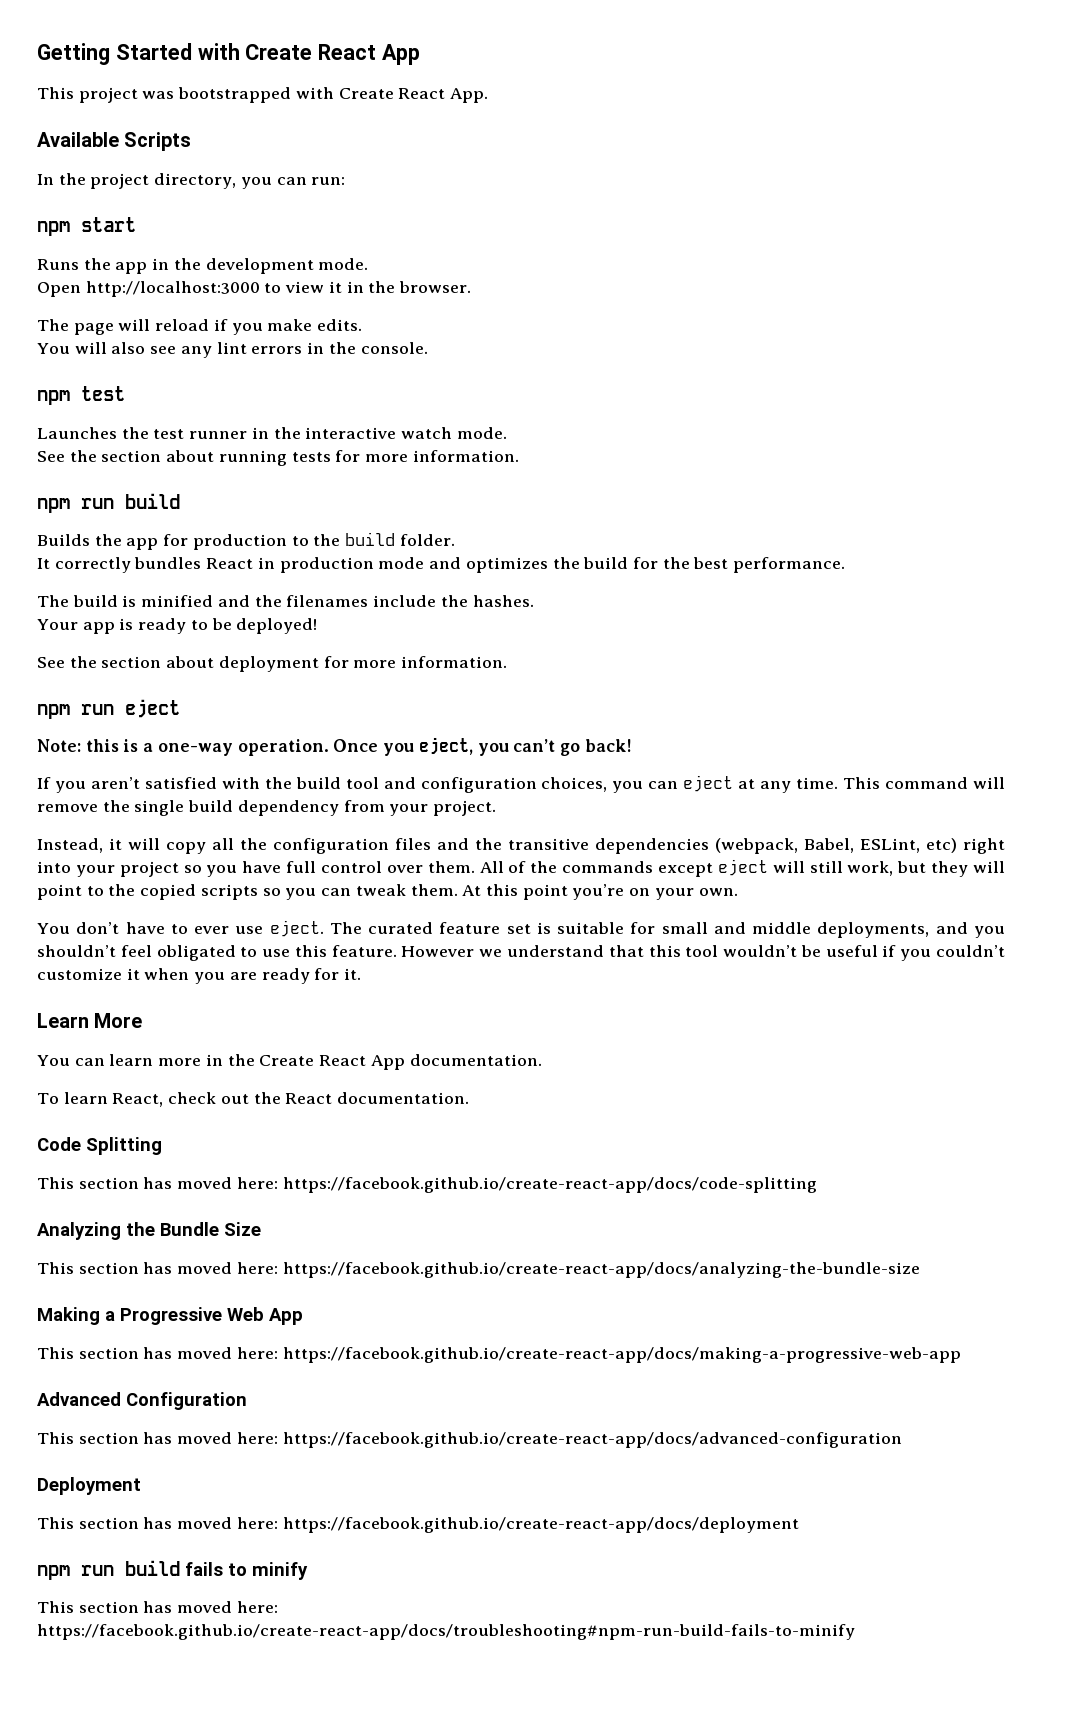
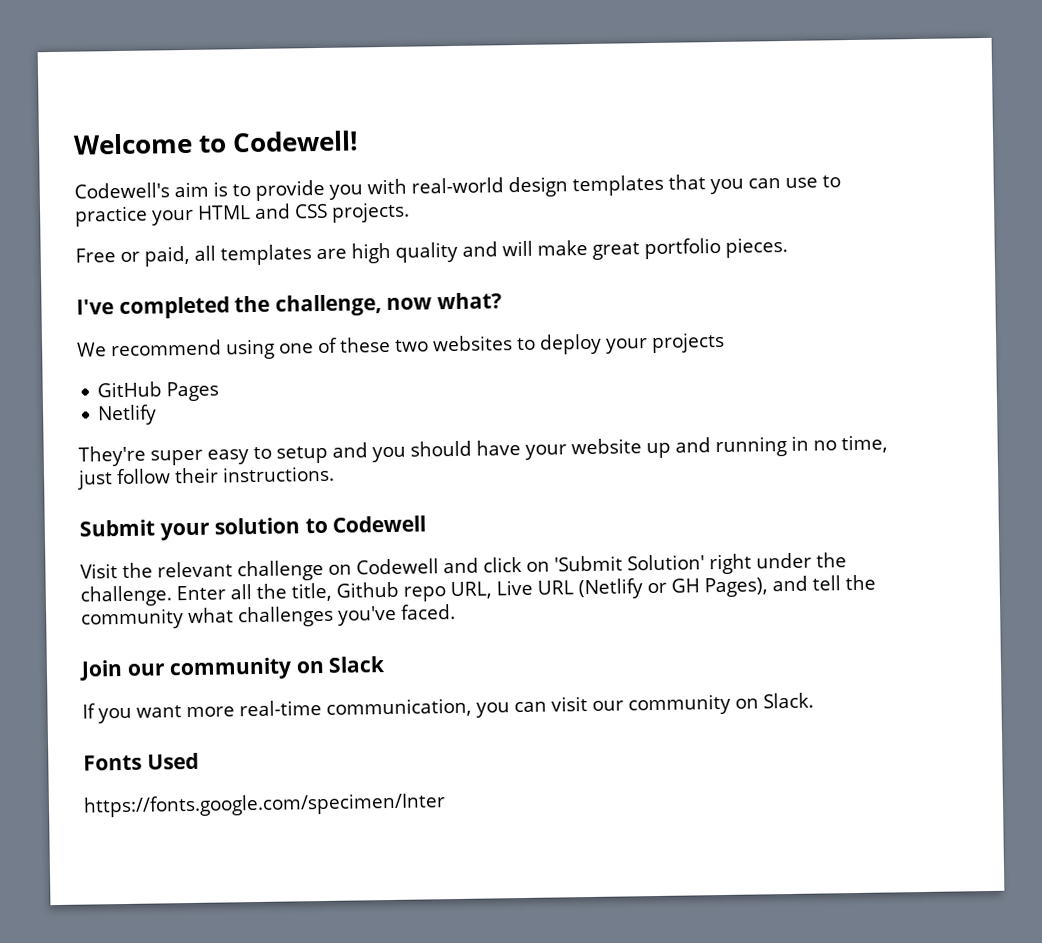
[37,43,421,65] [37,87,489,103] [37,132,192,151] [37,173,346,189] [37,217,136,236] [37,258,369,274] [37,281,472,297] [37,319,363,335] [37,342,428,358] [37,386,125,405] [37,427,507,439] [37,450,519,466] [37,493,180,513] [37,532,455,550] [37,557,846,573] [37,595,534,607] [37,618,318,634] [37,656,508,672] [37,699,180,719] [37,737,632,756] [37,775,1005,793] [37,800,497,816] [37,838,1005,854] [37,859,1006,877] [37,884,738,900] [37,920,1006,938] [37,945,1006,961] [37,968,362,984] [37,1013,143,1028] [37,1054,542,1070] [37,1092,470,1107] [37,1137,162,1155] [37,1177,817,1193] [37,1222,261,1240] [37,1262,920,1278] [37,1307,303,1325] [37,1347,961,1363] [37,1392,247,1410] [37,1432,902,1448] [37,1477,141,1495] [37,1517,799,1533] [37,1560,308,1580] [37,1601,278,1613] [37,1624,855,1640] Getting Started with Create React App // This project was bootstrapped with Create React App. // Available Scripts // In the project directory, you can run: // npm start // Runs the app in the development mode. // Open http://localhost:3000 to view it in the browser. // The page will reload if you make edits. // You will also see any lint errors in the console. // npm test // Launches the test runner in the interactive watch mode. // See the section about running tests for more information. // npm run build // Builds the app for production to the build folder. // It correctly bundles React in production mode and optimizes the build for the best performance. // The build is minified and the filenames include the hashes. // Your app is ready to be deployed! // See the section about deployment for more information. // npm run eject // Note: this is a one-way operation. Once you eject, you can’t go back! // If you aren’t satisfied with the build tool and configuration choices, you can eject at any time. This command will remove the single build dependency from your project. // Instead, it will copy all the configuration files and the transitive dependencies (webpack, Babel, ESLint, etc) right into your project so you have full control over them. All of the commands except eject will still work, but they will point to the copied scripts so you can tweak them. At this point you’re on your own. // You don’t have to ever use eject. The curated feature set is suitable for small and middle deployments, and you shouldn’t feel obligated to use this feature. However we understand that this tool wouldn’t be useful if you couldn’t customize it when you are ready for it. // Learn More // You can learn more in the Create React App documentation. // To learn React, check out the React documentation. // Code Splitting // This section has moved here: https://facebook.github.io/create-react-app/docs/code-splitting // Analyzing the Bundle Size // This section has moved here: https://facebook.github.io/create-react-app/docs/analyzing-the-bundle-size // Making a Progressive Web App // This section has moved here: https://facebook.github.io/create-react-app/docs/making-a-progressive-web-app // Advanced Configuration // This section has moved here: https://facebook.github.io/create-react-app/docs/advanced-configuration // Deployment // This section has moved here: https://facebook.github.io/create-react-app/docs/deployment // npm run build fails to minify // This section has moved here: https://facebook.github.io/create-react-app/docs/troubleshooting#npm-run-build-fails-to-minify -> [73,130,359,155] [74,174,841,201] [74,201,410,227] [75,236,788,267] [76,292,502,320] [77,331,725,360] [97,381,220,402] [97,404,158,426] [78,434,889,467] [76,465,335,490] [79,515,427,541] [80,552,847,582] [80,574,876,607] [81,604,456,630] [79,656,386,681] [82,692,814,724] [83,752,199,771] [83,792,446,818] Welcome to Codewell! // Codewell's aim is to provide you with real-world design templates that you can use to practice your HTML and CSS projects. // Free or paid, all templates are high quality and will make great portfolio pieces. // I've completed the challenge, now what? // We recommend using one of these two websites to deploy your projects // GitHub Pages // Netlify // They're super easy to setup and you should have your website up and running in no time, just follow their instructions. // Submit your solution to Codewell // Visit the relevant challenge on Codewell and click on 'Submit Solution' right under the challenge. Enter all the title, Github repo URL, Live URL (Netlify or GH Pages), and tell the community what challenges you've faced. // Join our community on Slack // If you want more real-time communication, you can visit our community on Slack. // Fonts Used // https://fonts.google.com/specimen/Inter

